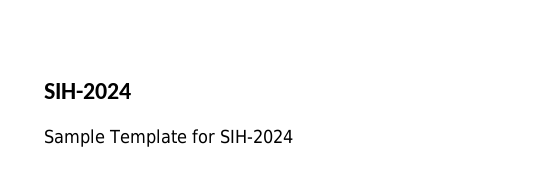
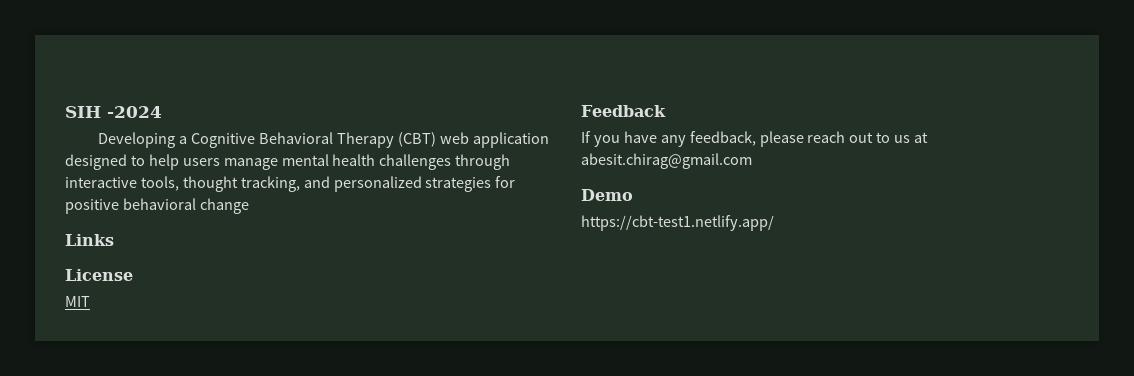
[44,83,131,99] [44,129,293,147] SIH-2024 // Sample Template for SIH-2024 -> [65,106,162,118] [98,132,549,148] [65,154,511,170] [65,176,516,192] [65,198,249,214] [65,234,114,246] [65,269,133,281] [65,296,90,307] [581,105,666,117] [581,131,929,147] [581,153,752,169] [581,189,633,201] [581,215,774,231] SIH -2024 // Developing a Cognitive Behavioral Therapy (CBT) web application designed to help users manage mental health challenges through interactive tools, thought tracking, and personalized strategies for positive behavioral change // Links // License // MIT // Feedback // If you have any feedback, please reach out to us at abesit.chirag@gmail.com // Demo // https://cbt-test1.netlify.app/

